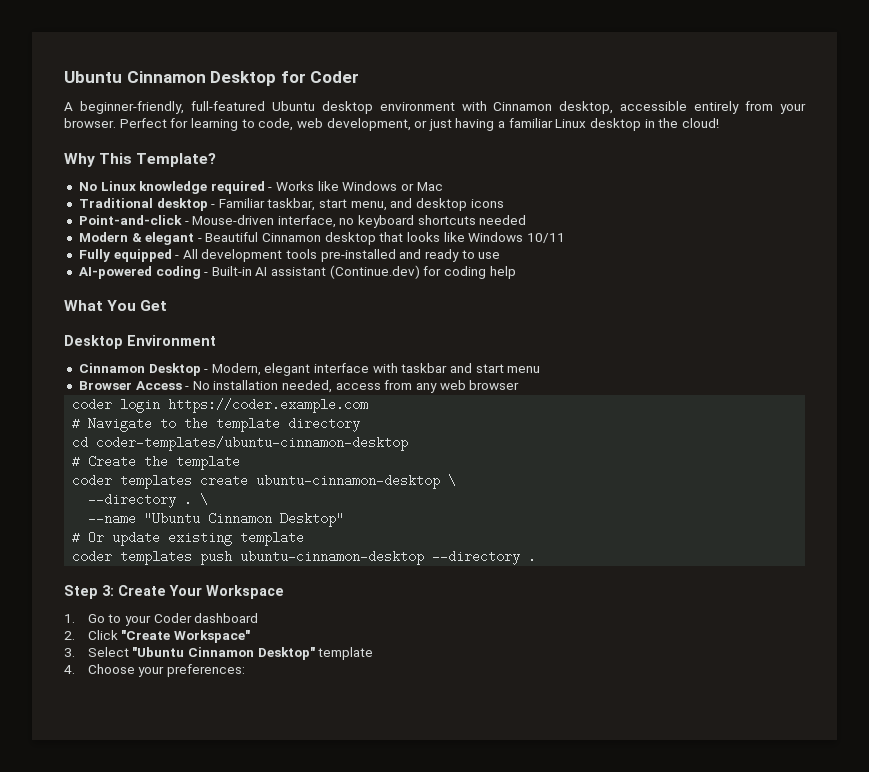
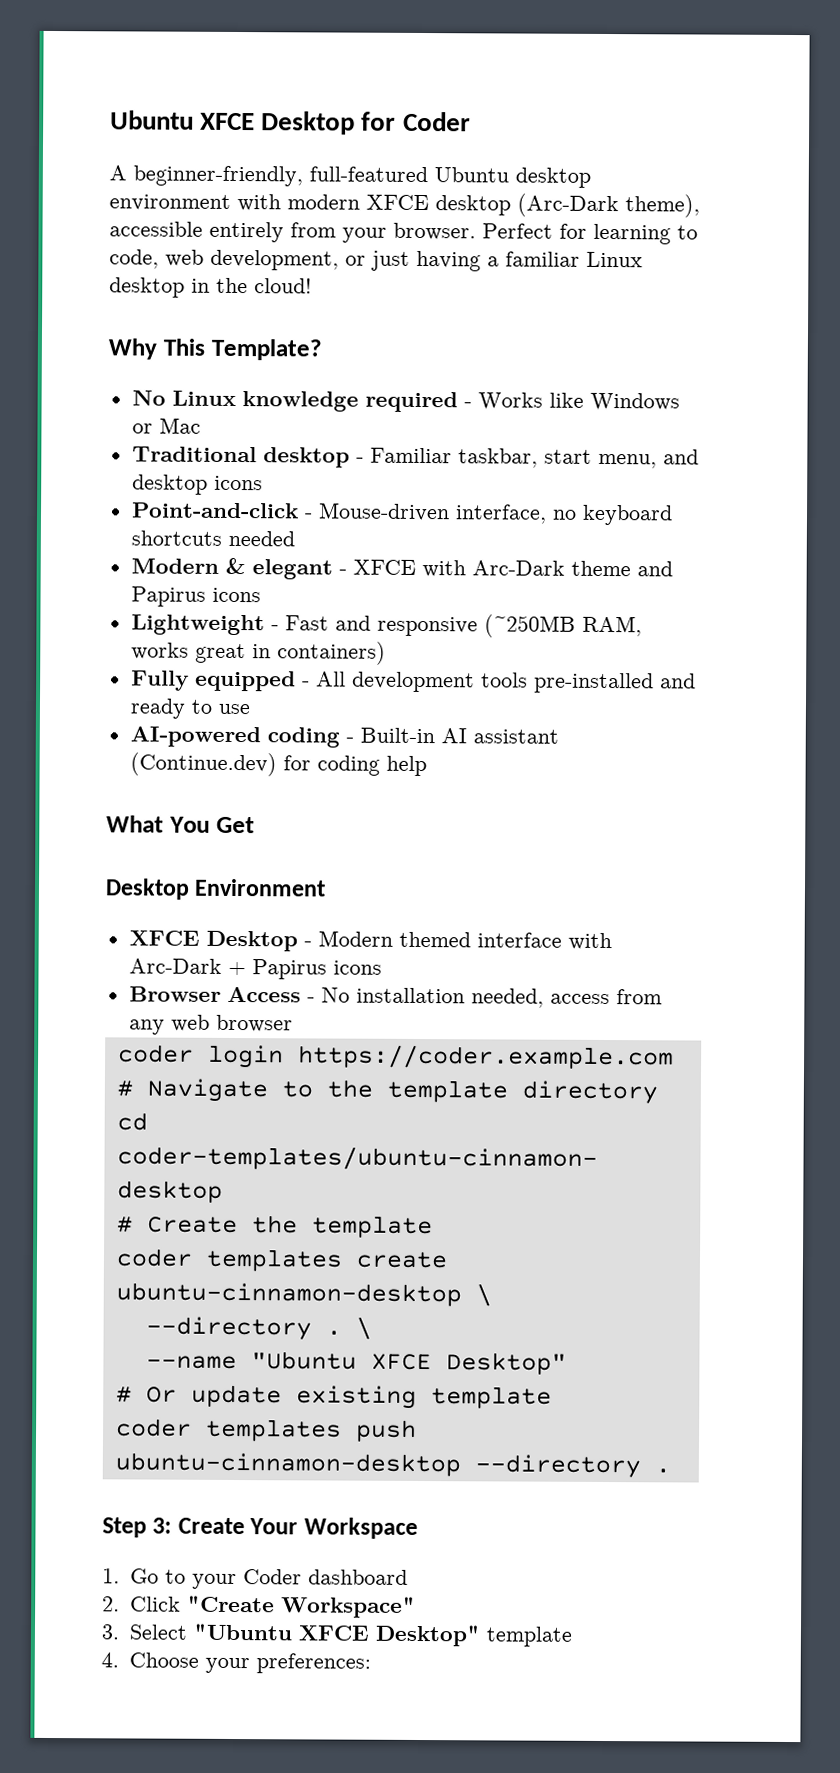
[64,71,206,83] Ubuntu Cinnamon -> [110,110,256,131] Ubuntu XFCE
[493,101,614,114] Cinnamon desktop, -> [287,193,700,218] modern XFCE desktop (Arc-Dark theme),
[205,232,565,245] Beautiful Cinnamon desktop that looks like Windows 10/11 -> [352,559,673,578] [130,586,261,607] [130,614,642,638] [130,641,386,665] XFCE with Arc-Dark theme and Papirus icons // Lightweight - Fast and responsive (~250MB RAM, works great in containers)
[78,363,145,373] Cinnamon -> [128,930,200,946] XFCE
[211,363,541,376] Modern, elegant interface with taskbar and start menu -> [317,930,612,951] [128,958,382,980] Modern themed interface with Arc-Dark + Papirus icons
[208,512,273,525] Cinnamon -> [370,1353,432,1371] XFCE
[188,647,255,657] Cinnamon -> [297,1625,369,1641] XFCE

